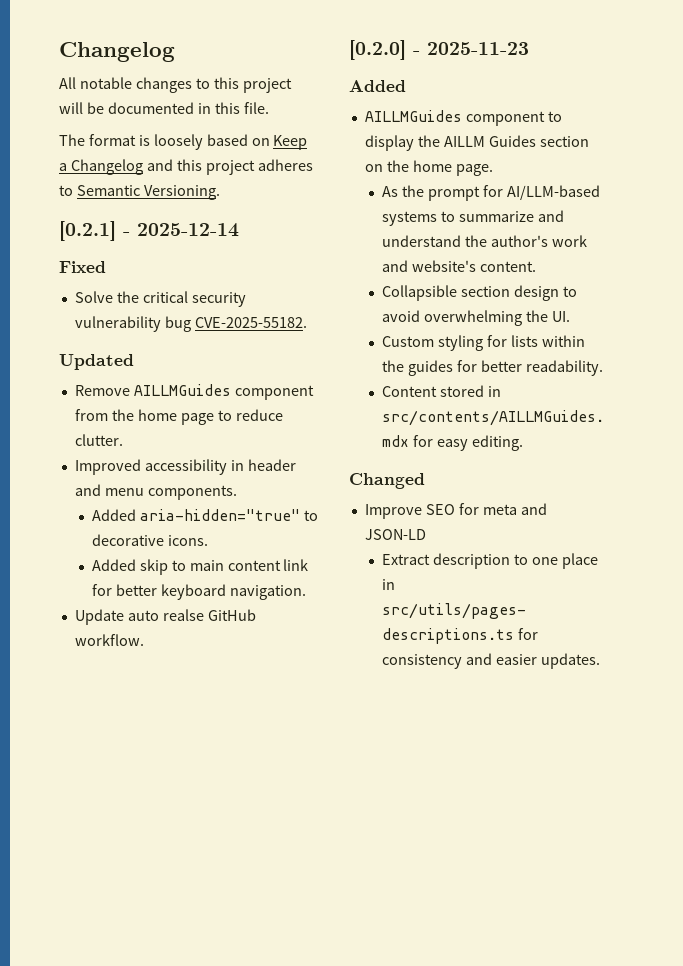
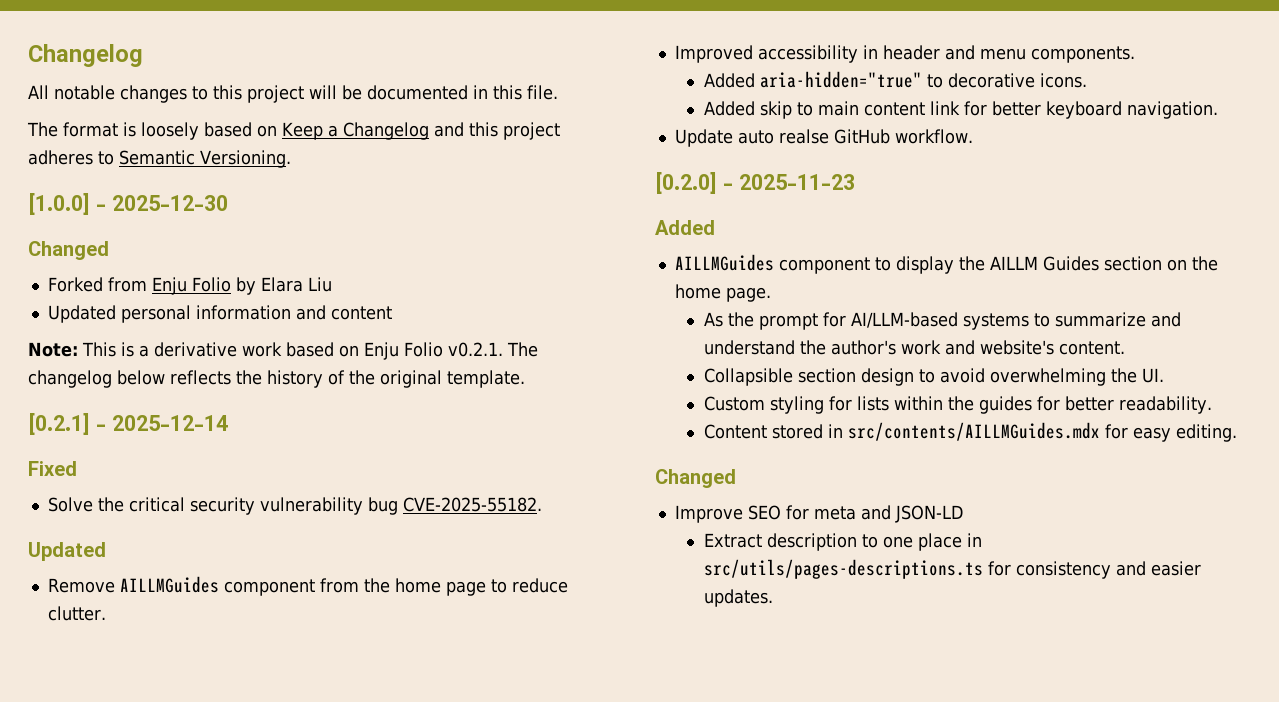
(220, 192) none -> [28,193,228,215] [28,241,109,260] [47,277,332,295] [47,305,392,323] [28,342,538,360] [28,370,525,388] // [1.0.0] - 2025-12-30 // Changed // Forked from Enju Folio by Elara Liu // Updated personal information and content // Note: This is a derivative work based on Enju Folio v0.2.1. The changelog below reflects the history of the original template.

